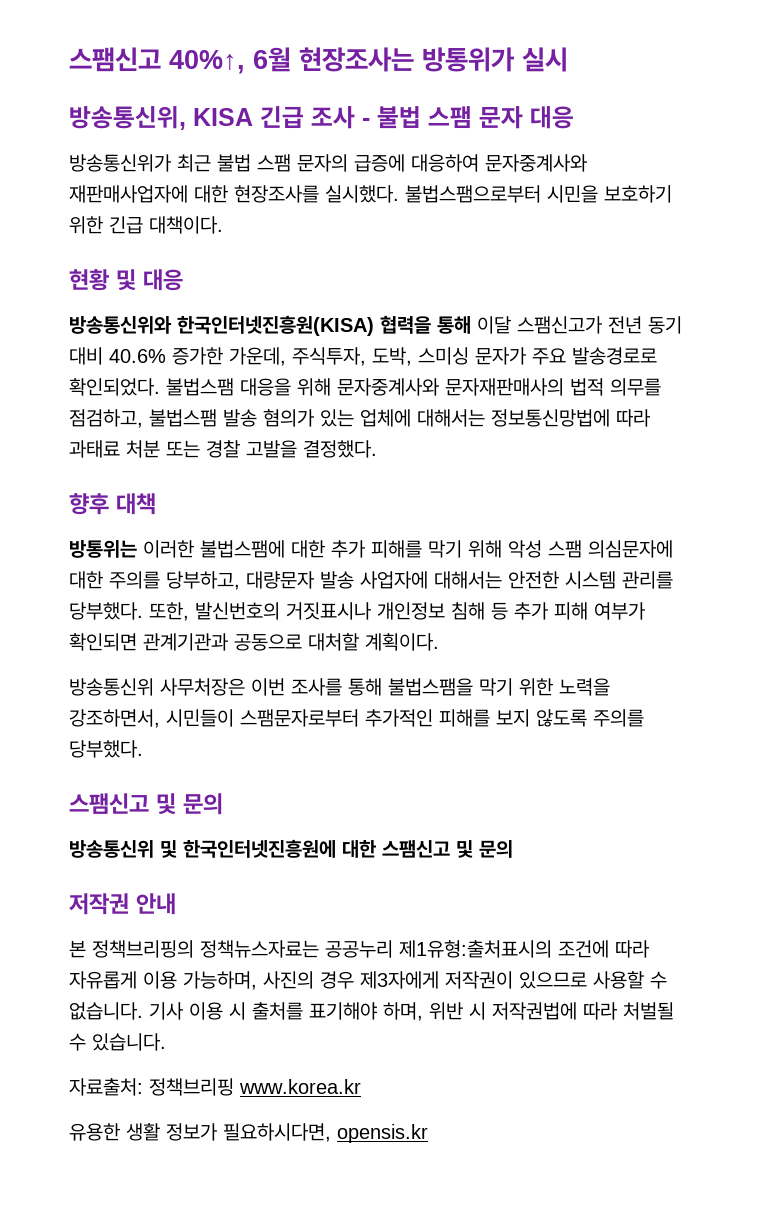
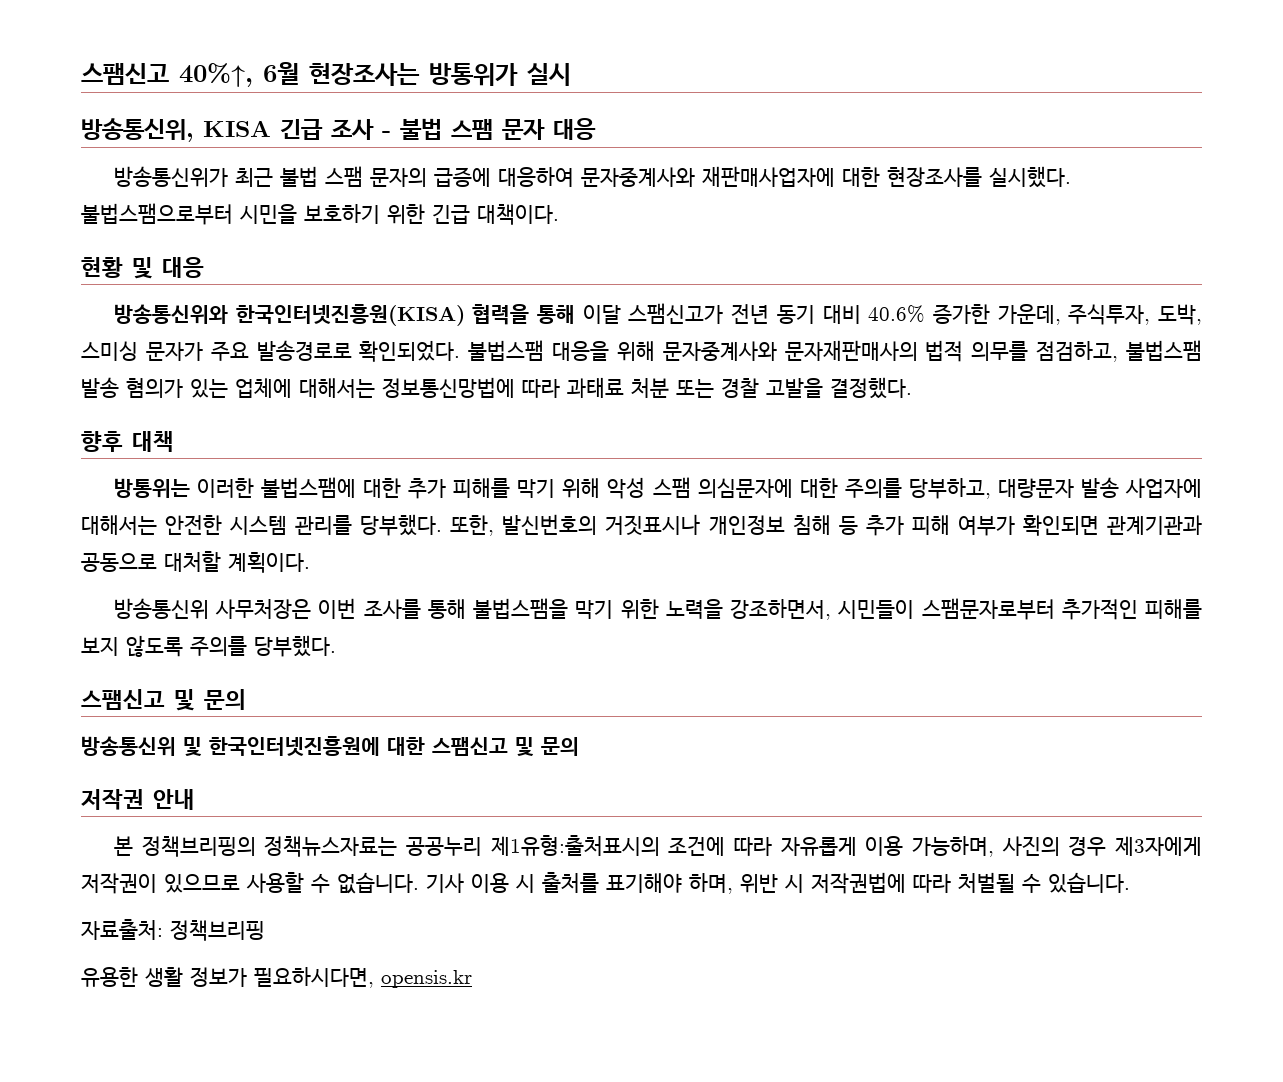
[239,1079,361,1094] www.korea.kr -> (265, 930) none

